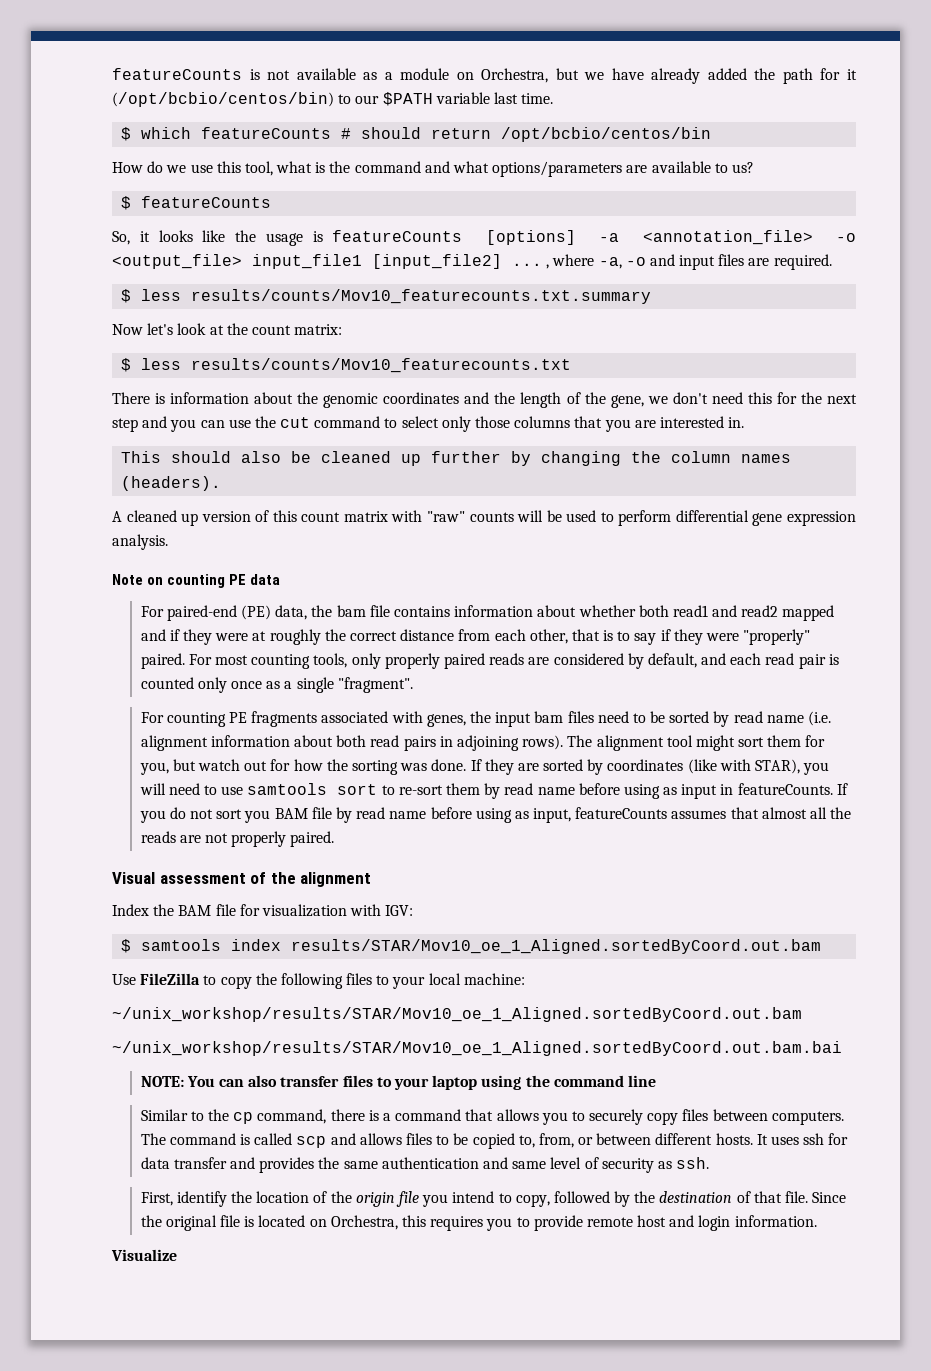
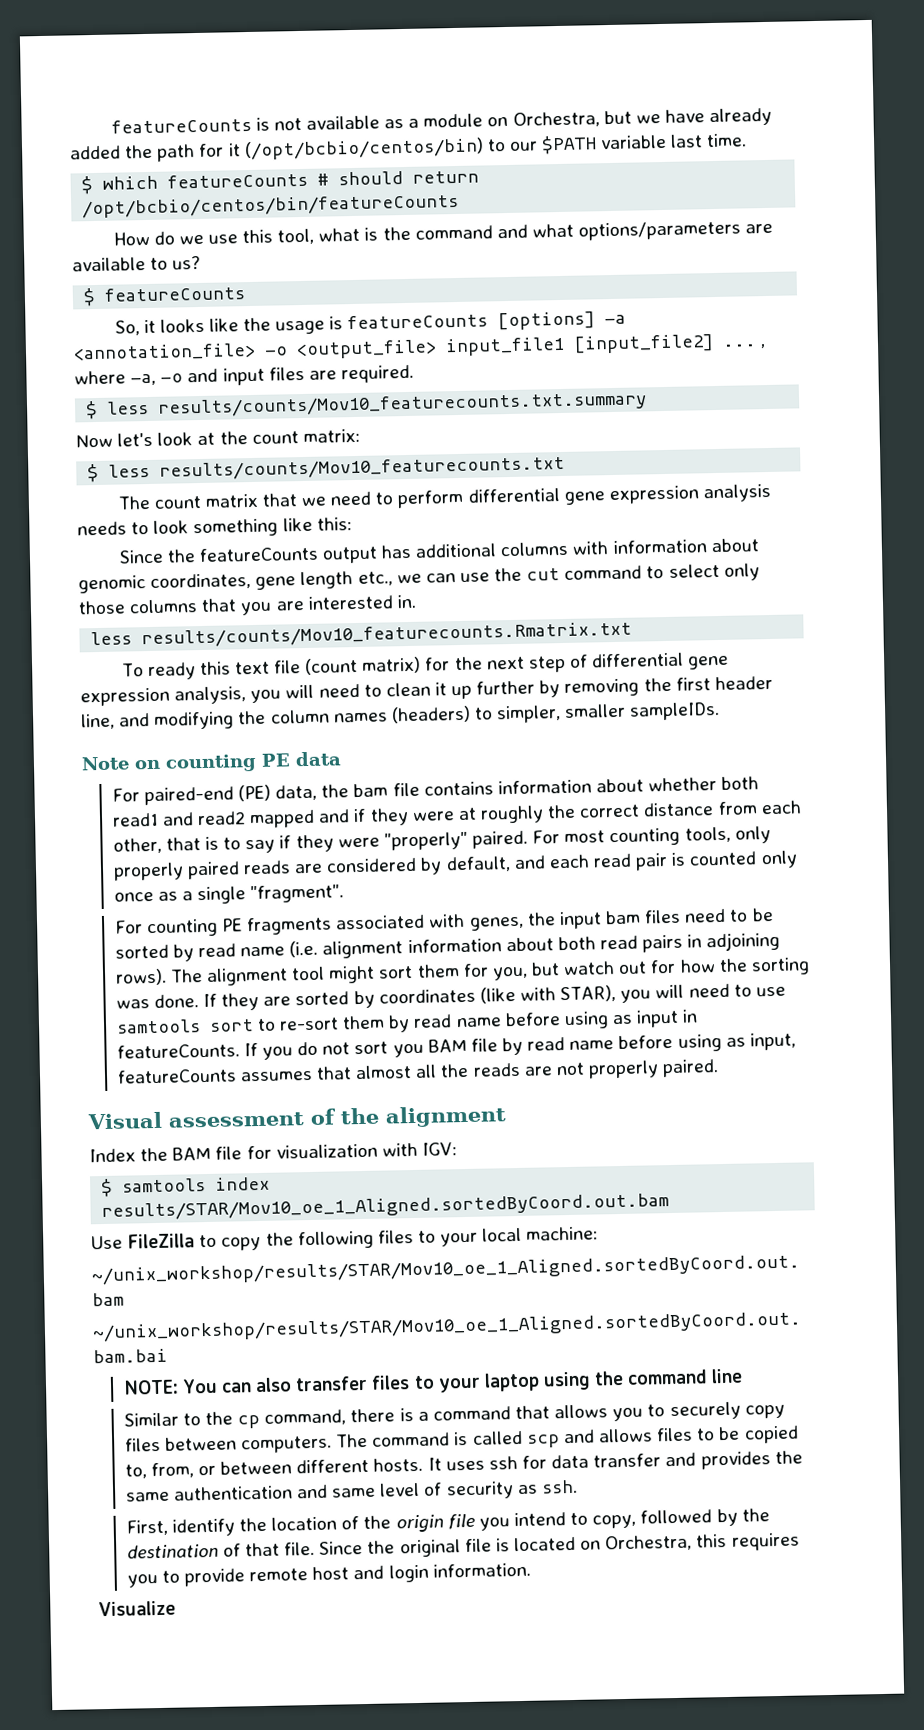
[501,127,712,142] /opt/bcbio/centos/bin -> [82,193,460,219] /opt/bcbio/centos/bin/featureCounts
[112,392,858,408] [112,416,197,432] There is information about the genomic coordinates and the length of the gene, we don't need this for the next step and you -> [117,483,772,510] [77,517,352,538] [118,538,759,564] [78,571,422,594] The count matrix that we need to perform differential gene expression analysis needs to look something like this: // Since the featureCounts output has additional columns with information about genomic coordinates, gene length etc., we
[121,451,792,466] [121,476,222,491] [112,510,856,526] [112,534,168,550] This should also be cleaned up further by changing the column names (headers). // A cleaned up version of this count matrix with "raw" counts will be used to perform differential gene expression analysis. -> [90,621,633,649] [121,652,730,681] [80,675,773,707] [81,701,721,730] less results/counts/Mov10_featurecounts.Rmatrix.txt // To ready this text file (count matrix) for the next step of differential gene expression analysis, you will need to clean it up further by removing the first header line, and modifying the column names (headers) to simpler, smaller sampleIDs.

